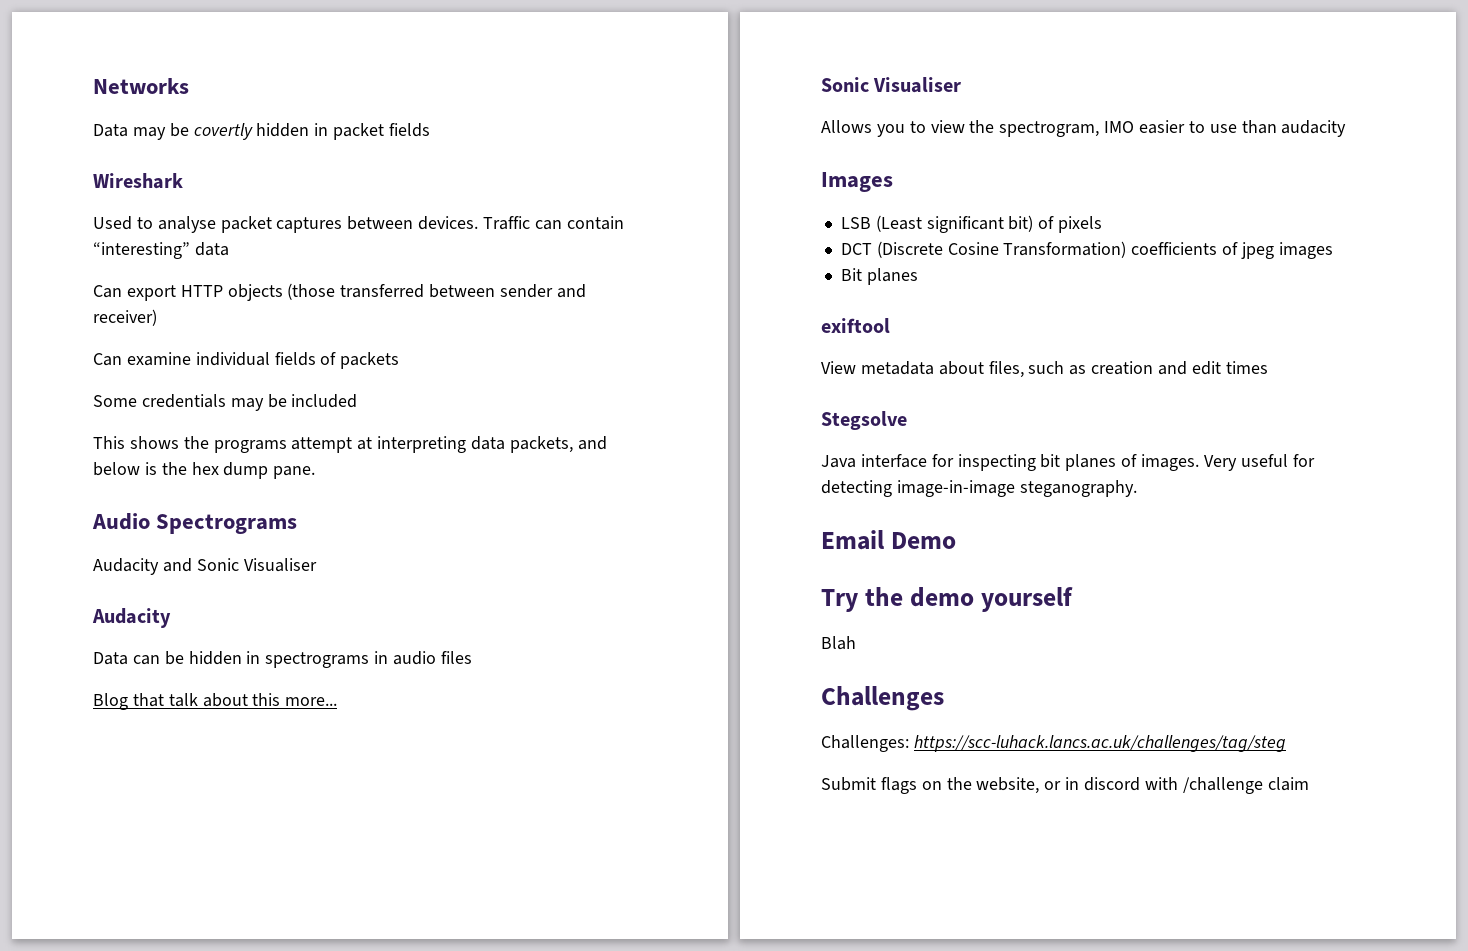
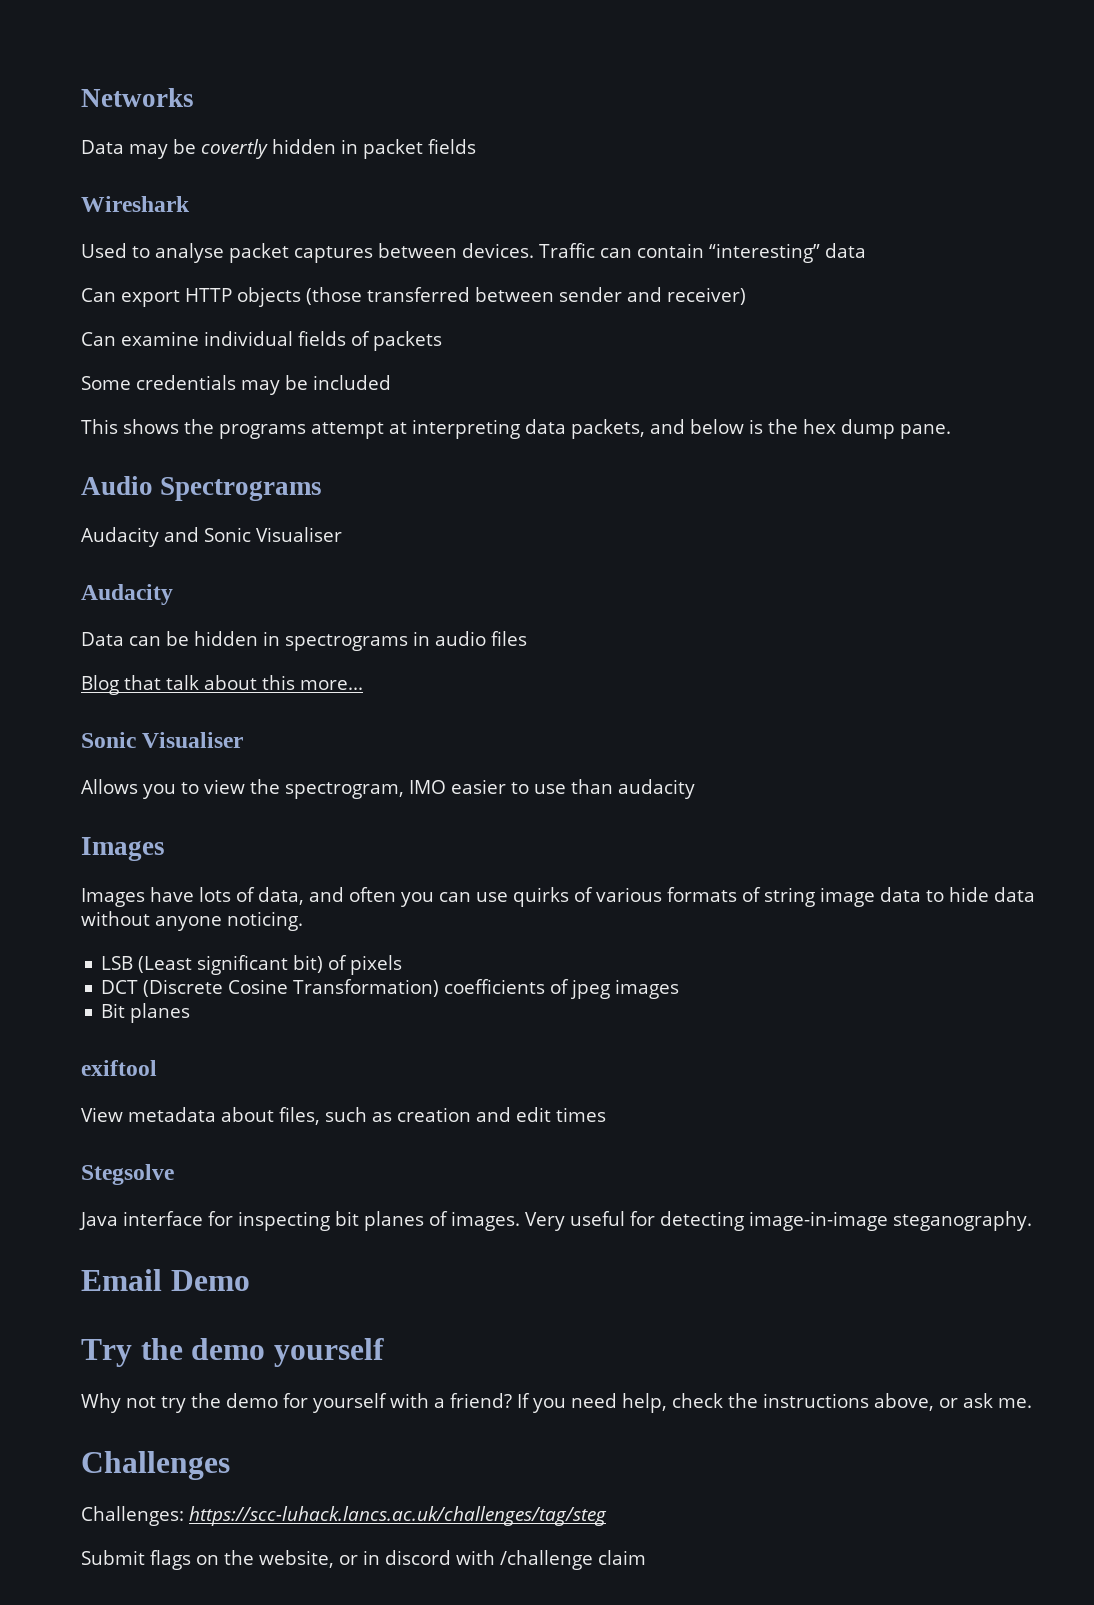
(893, 182) none -> [81,887,1035,907] [81,911,303,931] // Images have lots of data, and often you can use quirks of various formats of string image data to hide data without anyone noticing.
[821,636,856,650] Blah -> [81,1393,1032,1413] Why not try the demo for yourself with a friend? If you need help, check the instructions above, or ask me.

